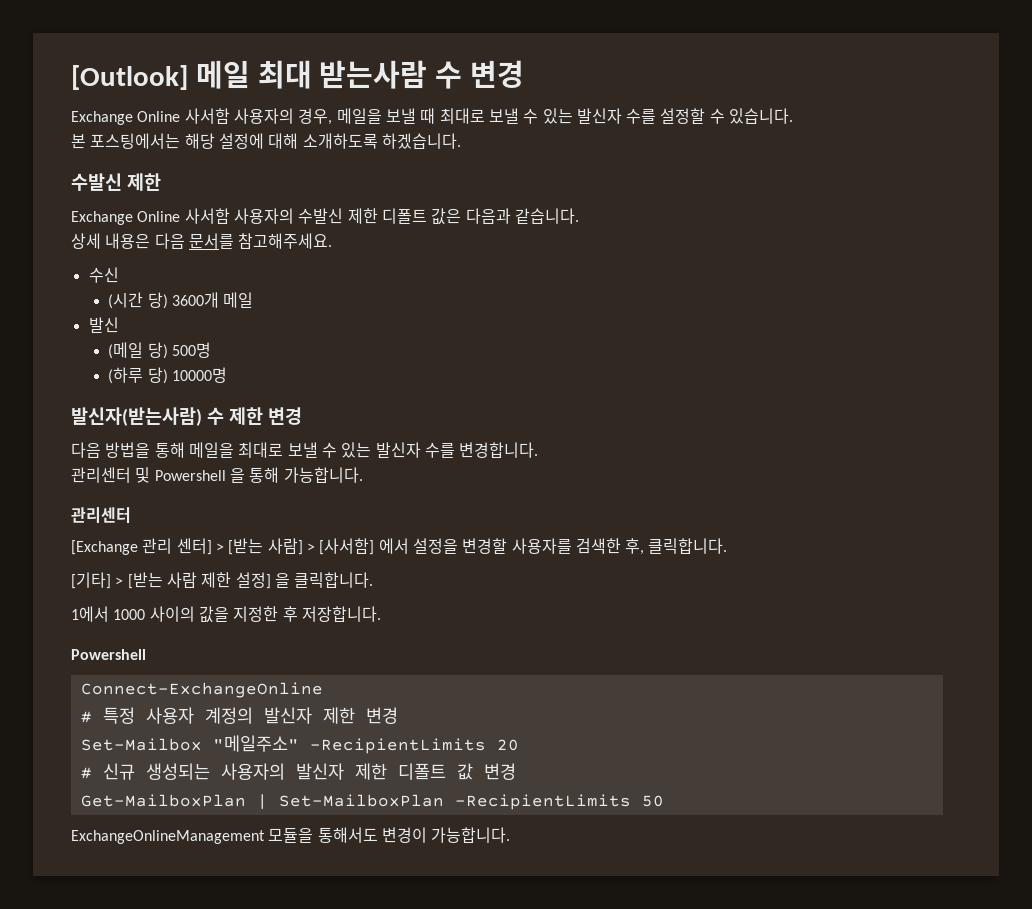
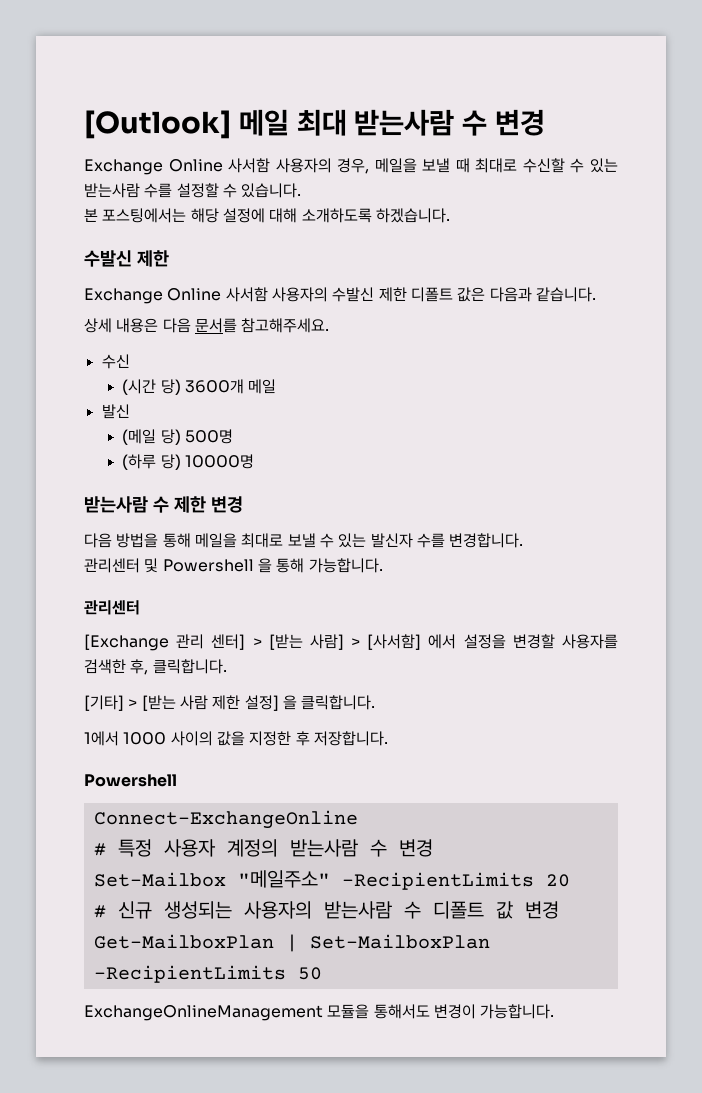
[488,108,622,124] 보낼 수 있는 발신자 -> [522,158,619,173] [84,183,140,198] 수신할 수 있는 받는사람
[71,407,202,426] 발신자(받는사람) -> [84,496,148,513] 받는사람
[263,707,355,724] 발신자 제한 -> [289,839,387,857] 받는사람 수
[295,763,387,780] 발신자 제한 -> [323,901,421,919] 받는사람 수

